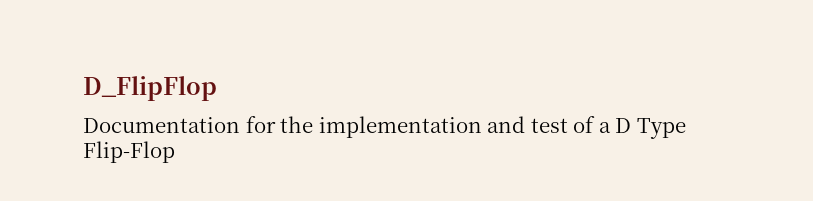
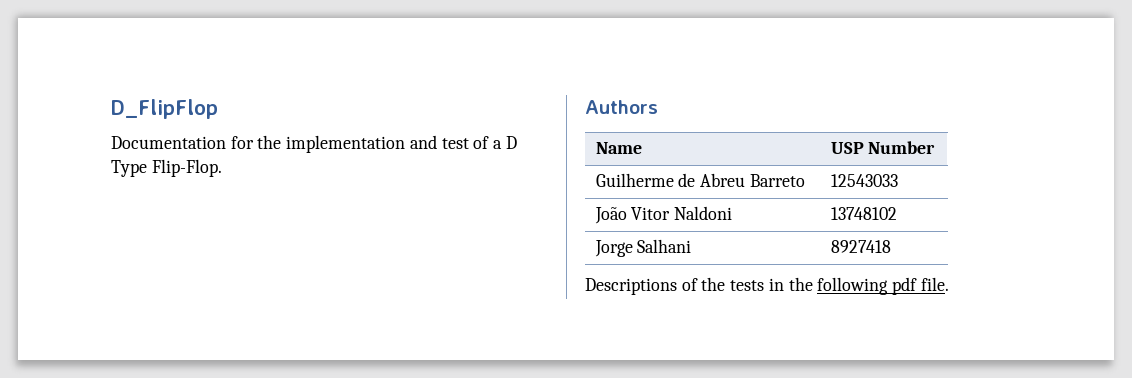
[83,141,175,163] Flip-Flop -> [151,159,222,177] [585,100,658,114] [595,142,642,154] [830,141,936,154] [595,173,805,187] [830,174,898,187] [594,206,732,224] [830,207,897,220] [594,239,692,257] [830,240,891,253] [585,277,949,295] Flip-Flop. // Authors // Name | USP Number // Guilherme de Abreu Barreto | 12543033 // João Vitor Naldoni | 13748102 // Jorge Salhani | 8927418 // Descriptions of the tests in the following pdf file.

